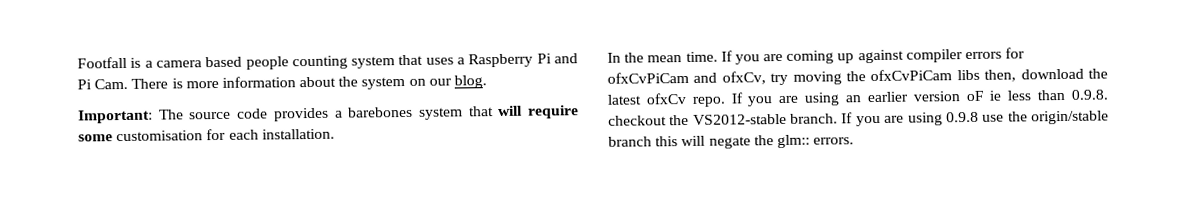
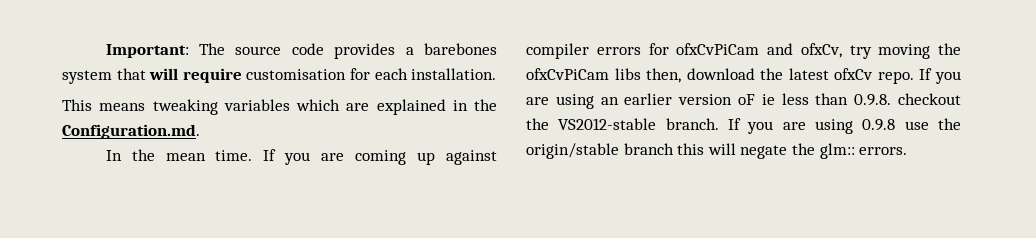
[77,53,578,70] [77,75,488,90] Footfall is a camera based people counting system that uses a Raspberry Pi and Pi Cam. There is more information about the system on our blog. // -> (105, 51) none
[78,134,113,142] some -> (242, 75) none
(335, 134) none -> [62,99,497,115] [62,124,200,139] // This means tweaking variables which are explained in the Configuration.md.

